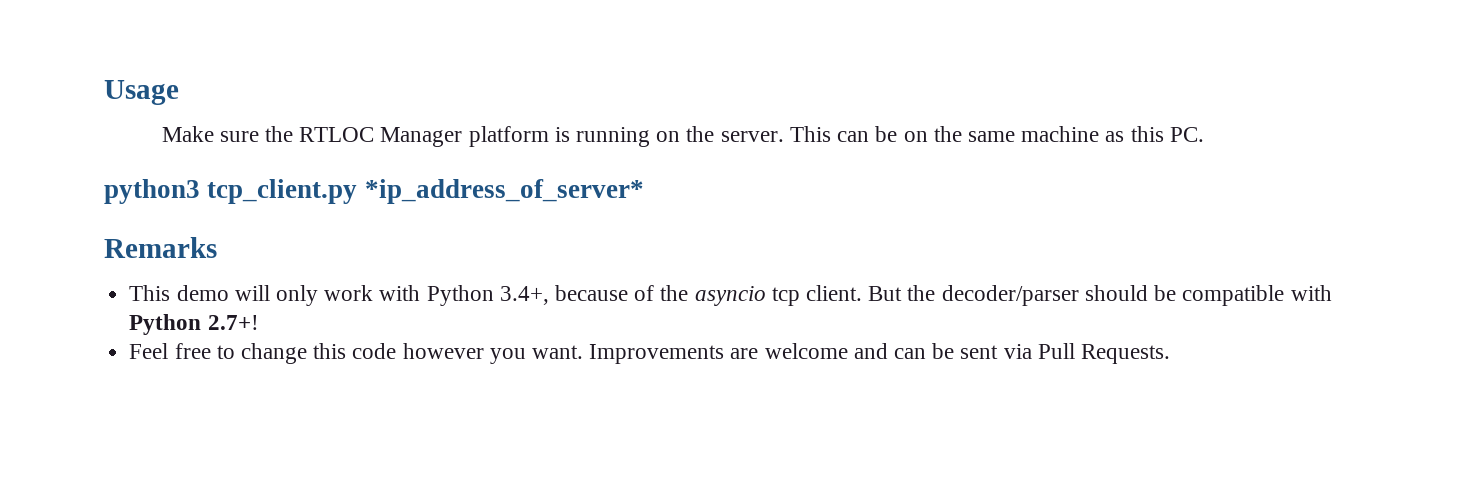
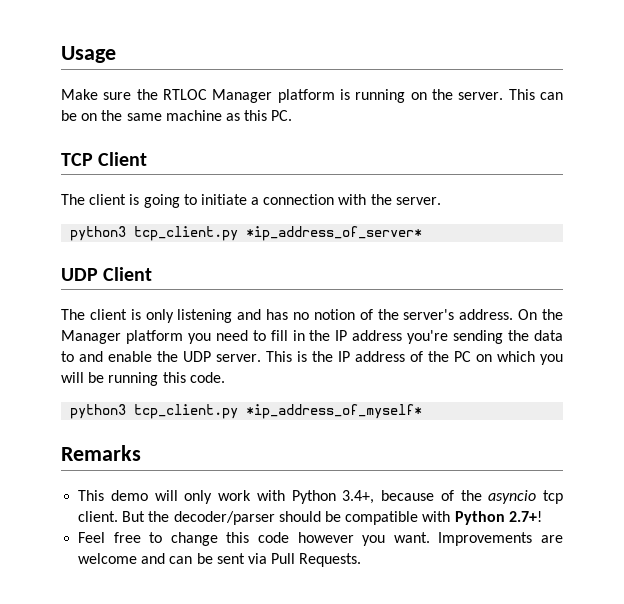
[104,179,644,204] python3 tcp_client.py *ip_address_of_server* -> [61,152,148,166] [61,194,441,208] [70,226,423,241] [61,267,153,281] [61,309,563,323] [61,330,563,344] [61,351,563,365] [61,372,225,386] [70,404,423,419] TCP Client // The client is going to initiate a connection with the server. // python3 tcp_client.py *ip_address_of_server* // UDP Client // The client is only listening and has no notion of the server's address. On the Manager platform you need to fill in the IP address you're sending the data to and enable the UDP server. This is the IP address of the PC on which you will be running this code. // python3 tcp_client.py *ip_address_of_myself*

